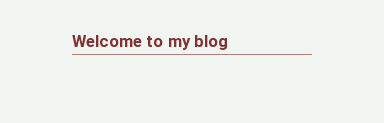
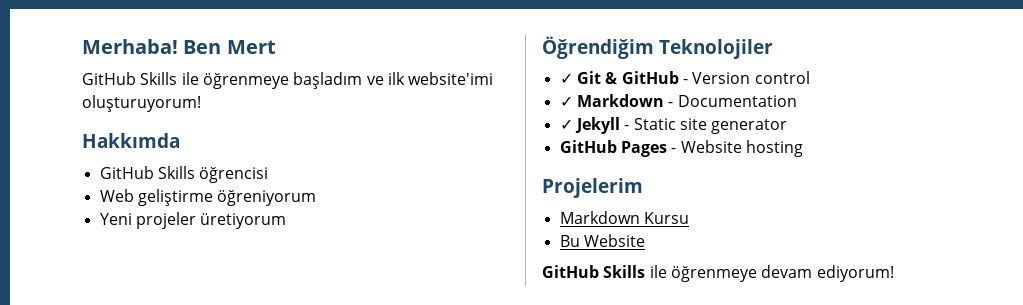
[72,35,229,50] Welcome to my blog -> [82,39,276,54] [82,72,494,89] [82,95,201,112] [82,133,180,148] [99,166,269,183] [99,189,317,206] [99,212,287,229] [542,36,773,59] [559,71,810,84] [559,94,797,107] [559,117,788,134] [559,140,803,157] [542,178,643,198] [559,211,689,224] [559,234,645,247] [542,265,894,282] Merhaba! Ben Mert // GitHub Skills ile öğrenmeye başladım ve ilk website'imi oluşturuyorum! // Hakkımda // GitHub Skills öğrencisi // Web geliştirme öğreniyorum // Yeni projeler üretiyorum // Öğrendiğim Teknolojiler // ✓ Git & GitHub - Version control // ✓ Markdown - Documentation // ✓ Jekyll - Static site generator // GitHub Pages - Website hosting // Projelerim // Markdown Kursu // Bu Website // GitHub Skills ile öğrenmeye devam ediyorum!

